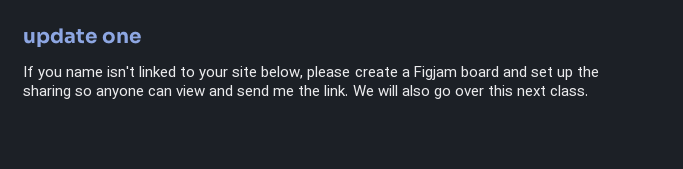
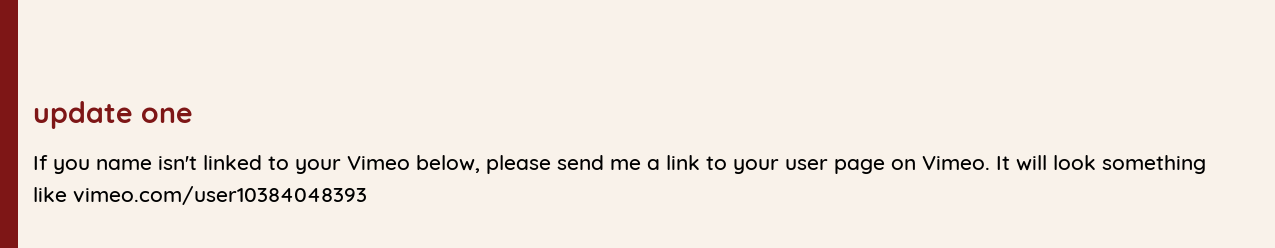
[232,66,258,77] site -> [347,156,410,170] Vimeo
[354,66,599,80] [23,85,588,99] create a Figjam board and set up the sharing so anyone can view and send me the link. We will also go over this next class. -> [557,155,1206,174] [33,186,367,205] send me a link to your user page on Vimeo. It will look something like vimeo.com/user10384048393

